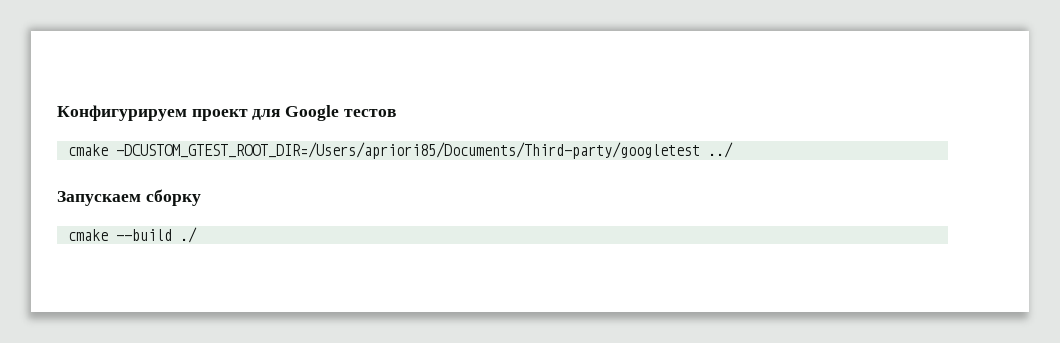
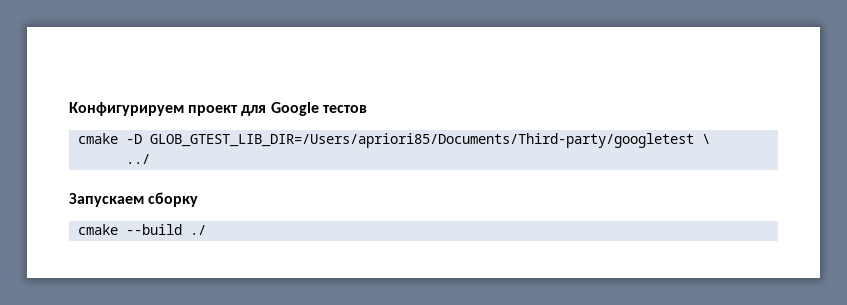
[115,142,700,159] -DCUSTOM_GTEST_ROOT_DIR=/Users/apriori85/Documents/Third-party/googletest -> [126,133,711,148] -D GLOB_GTEST_LIB_DIR=/Users/apriori85/Documents/Third-party/googletest \ //

